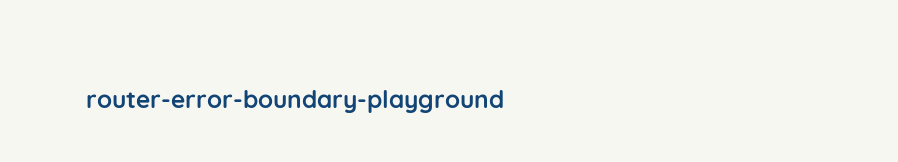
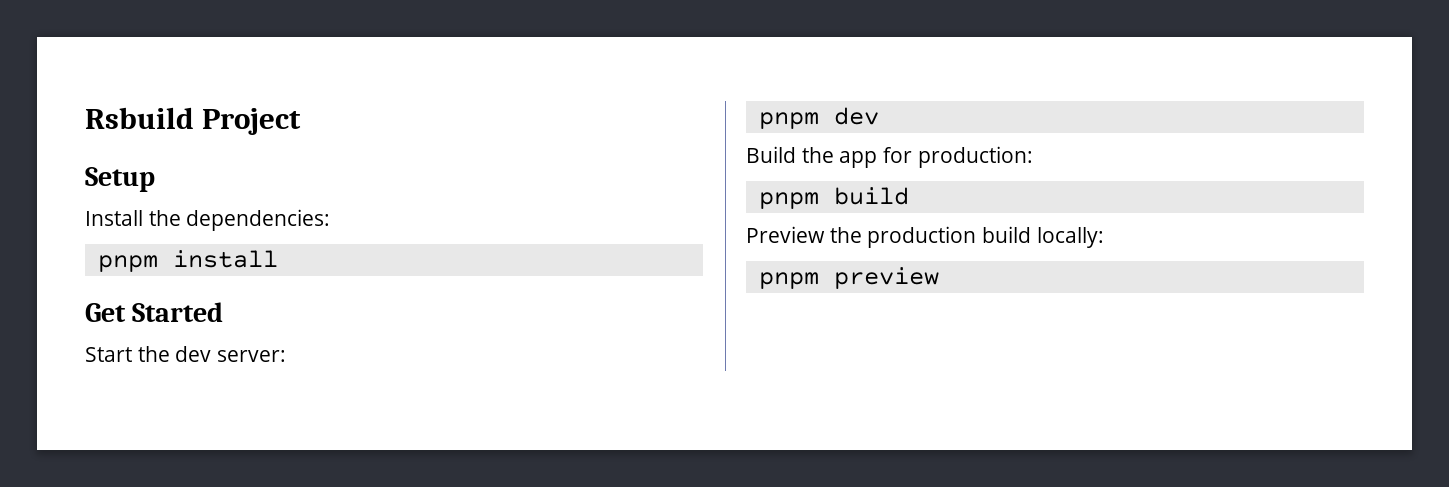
[86,90,504,113] router-error-boundary-playground -> [85,107,302,135] [85,167,155,192] [85,209,331,231] [97,250,278,272] [85,302,224,322] [85,346,287,362] [758,107,879,129] [746,146,1033,168] [758,187,909,209] [746,226,1104,248] [758,267,939,289] Rsbuild Project // Setup // Install the dependencies: // pnpm install // Get Started // Start the dev server: // pnpm dev // Build the app for production: // pnpm build // Preview the production build locally: // pnpm preview

